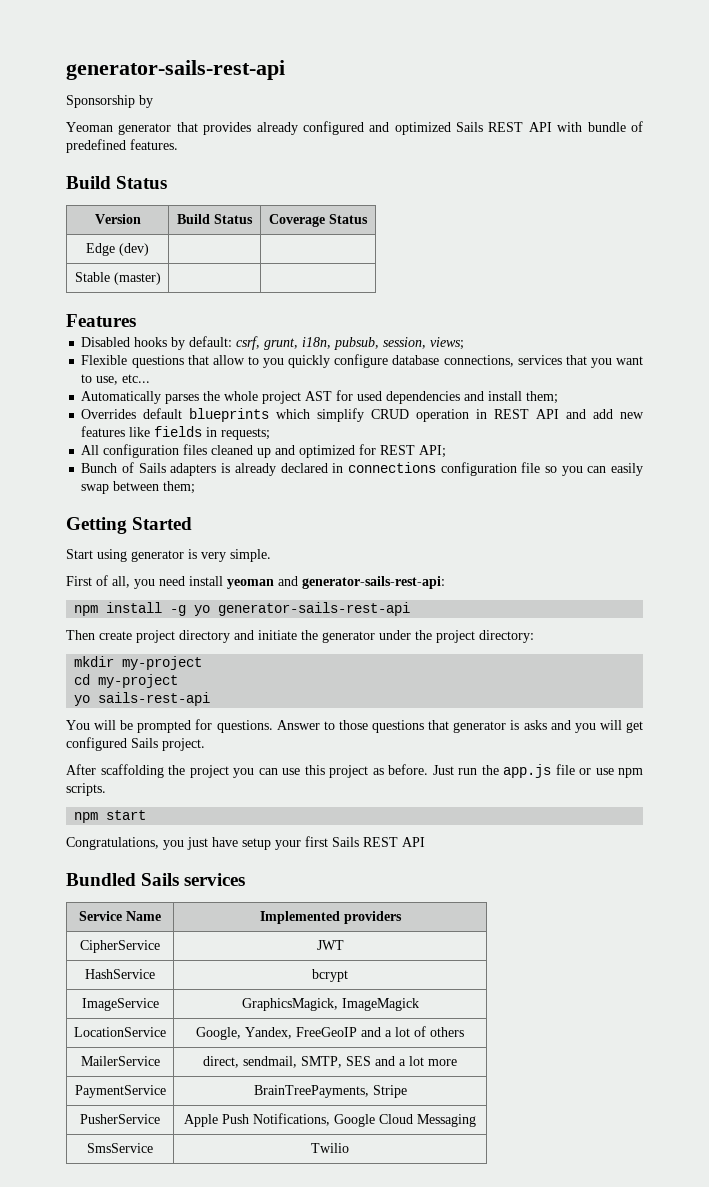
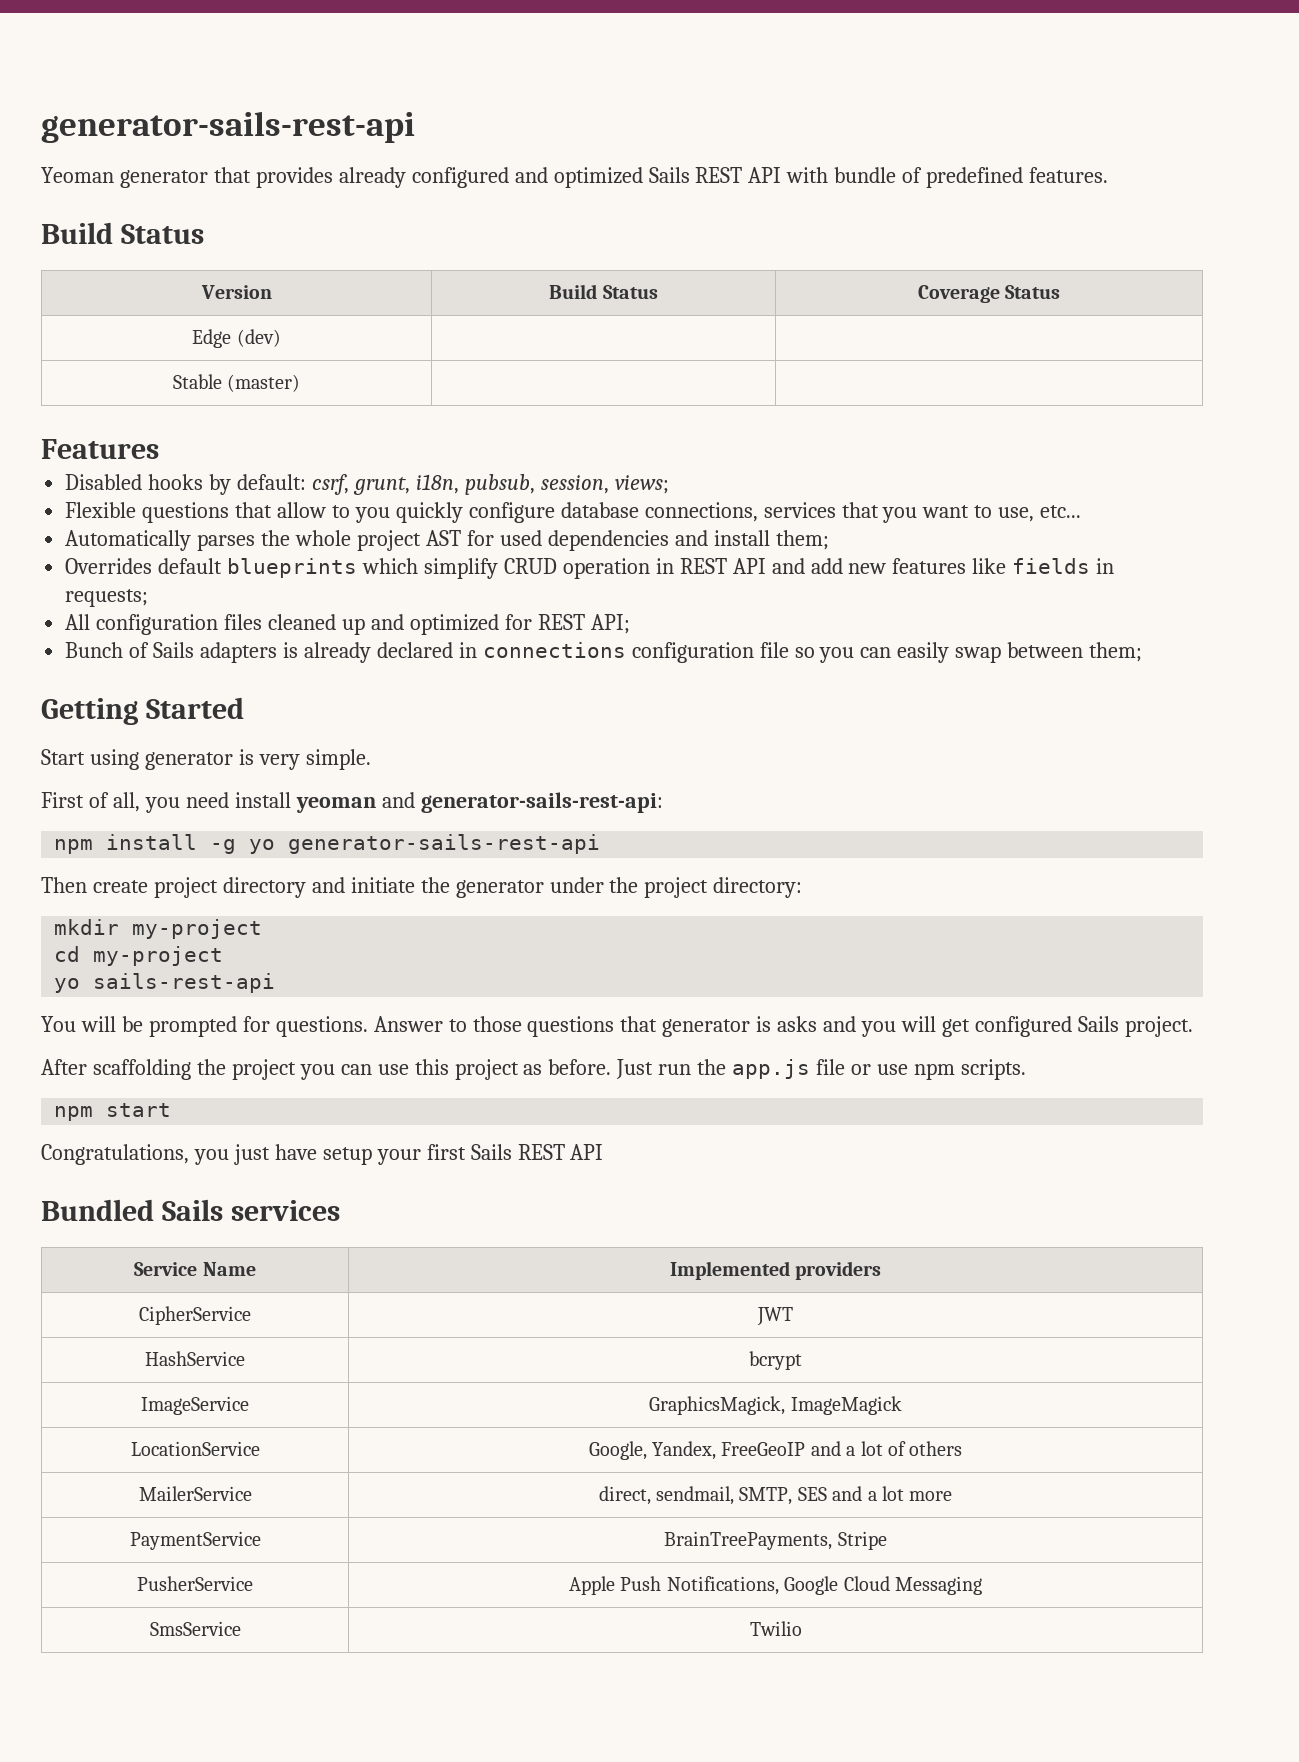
[66,60,285,80] [66,95,153,108] generator-sails-rest-api // Sponsorship by -> [41,111,415,143] generator-sails-rest-api

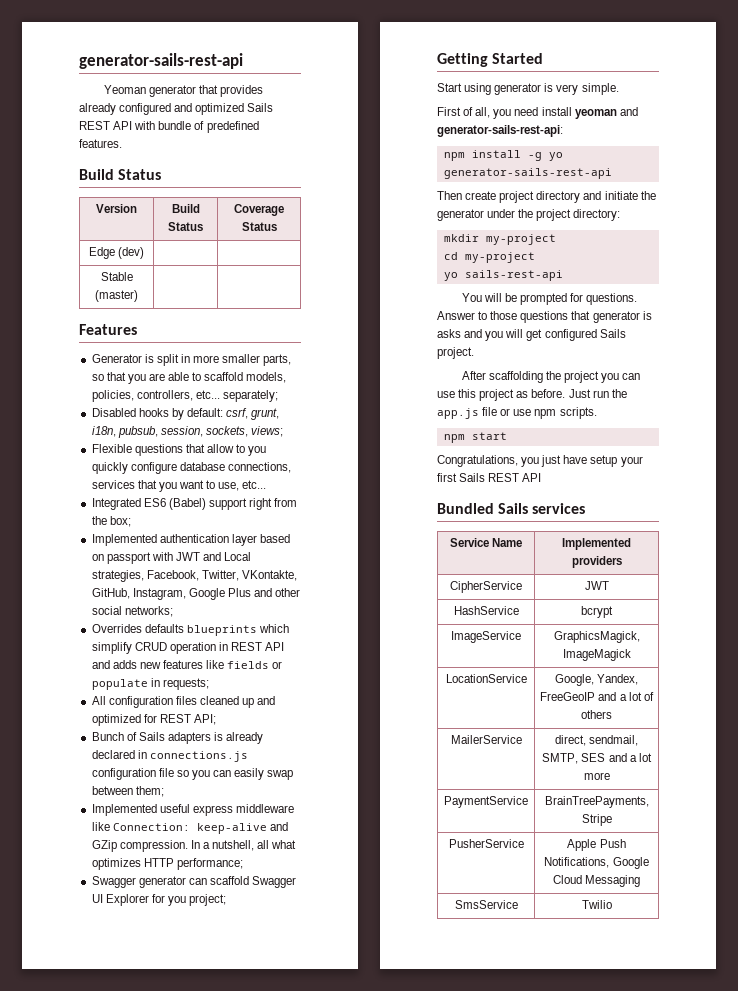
(159, 449) none -> [91,354,292,366] [91,372,287,384] [91,390,278,402] // Generator is split in more smaller parts, so that you are able to scaffold models, policies, controllers, etc... separately;
(609, 484) none -> [205,426,248,437] sockets,
[65,530,829,551] Automatically parses the whole project AST for used dependencies and install them; -> [91,498,298,510] [91,516,131,527] [91,534,290,546] [91,552,252,564] [91,570,297,582] [91,588,301,600] [91,606,173,617] Integrated ES6 (Babel) support right from the box; // Implemented authentication layer based on passport with JWT and Local strategies, Facebook, Twitter, VKontakte, GitHub, Instagram, Google Plus and other social networks;
[158,558,223,574] default -> [144,624,184,633] defaults
[810,558,843,574] add -> [112,660,137,669] adds
(1091, 566) none -> [272,661,283,669] [91,679,148,690] or populate
[482,642,626,658] connections -> [149,751,248,762] connections.js
(1143, 652) none -> [91,804,294,816] [91,822,288,834] [91,840,297,852] [91,858,243,870] [91,876,297,888] [91,894,227,906] // Implemented useful express middleware like Connection: keep-alive and GZip compression. In a nutshell, all what optimizes HTTP performance; // Swagger generator can scaffold Swagger UI Explorer for you project;

